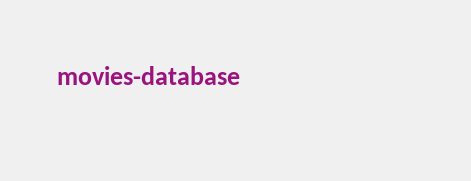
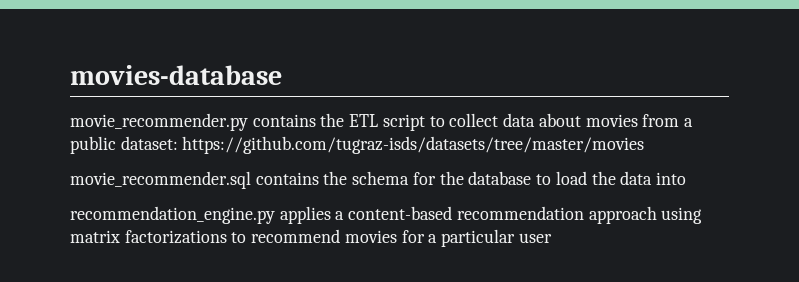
(240, 75) none -> [70,113,693,131] [70,136,645,154] [70,171,686,189] [70,206,703,224] [70,229,552,247] // movie_recommender.py contains the ETL script to collect data about movies from a public dataset: https://github.com/tugraz-isds/datasets/tree/master/movies // movie_recommender.sql contains the schema for the database to load the data into // recommendation_engine.py applies a content-based recommendation approach using matrix factorizations to recommend movies for a particular user

